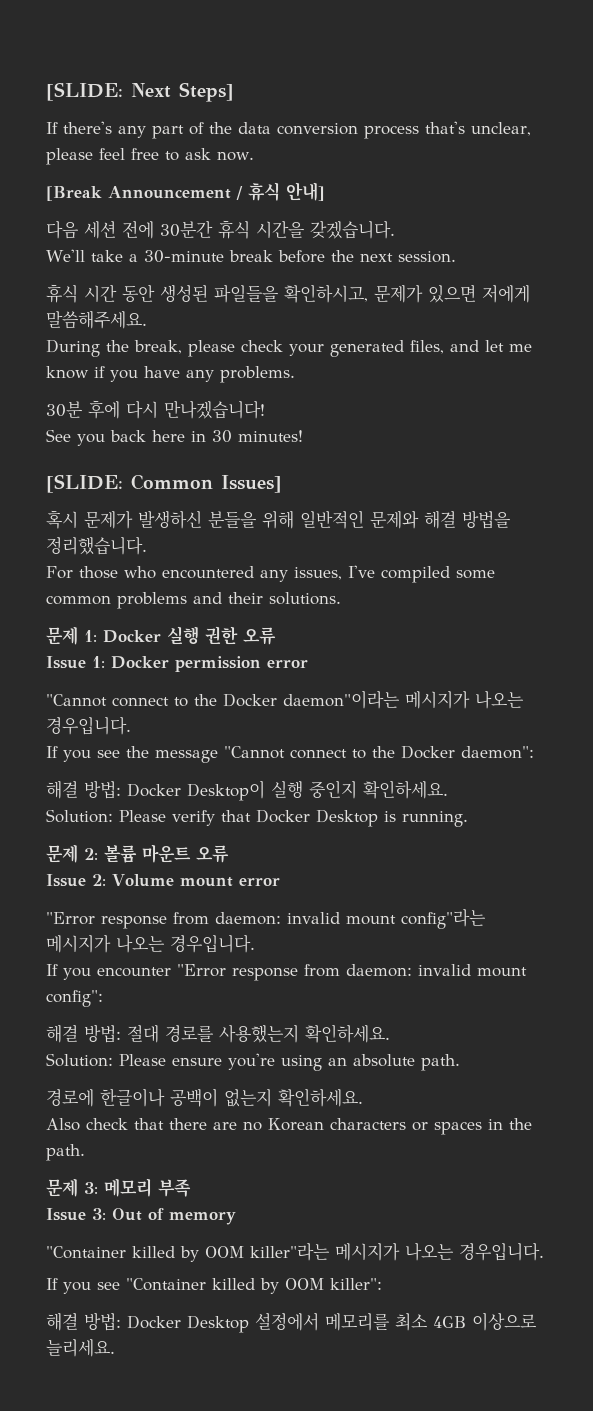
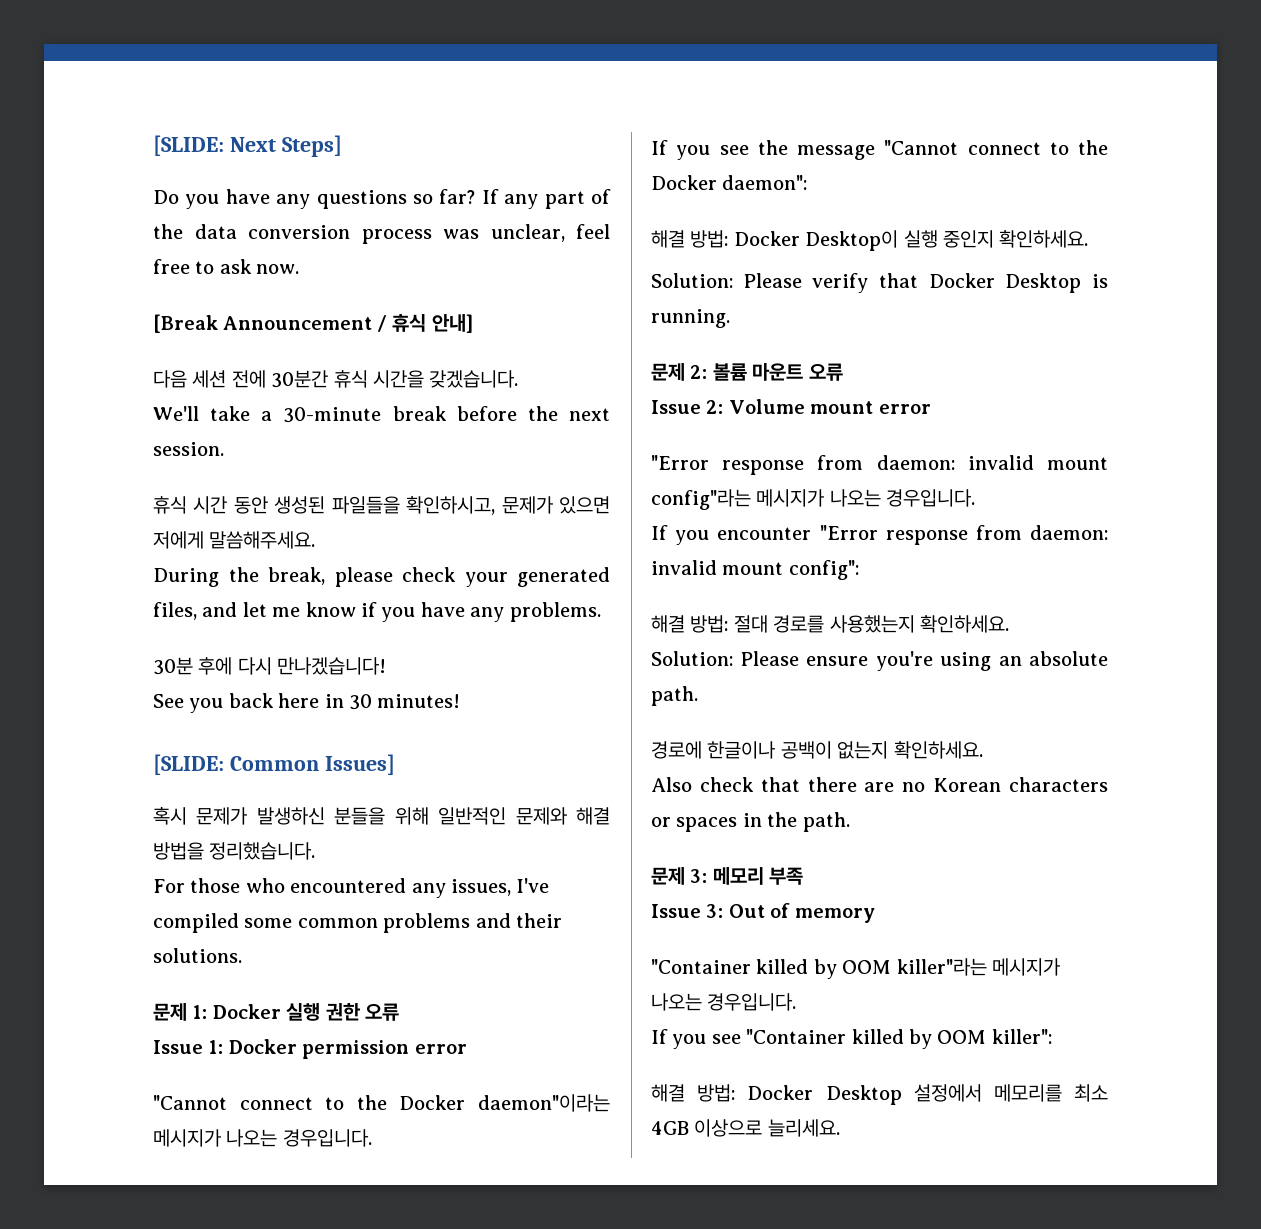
[46,121,112,134] If there's -> [153,189,499,209] Do you have any questions so far? If
[425,121,531,136] [46,148,93,165] that's unclear, please -> [443,224,565,242] was unclear,

